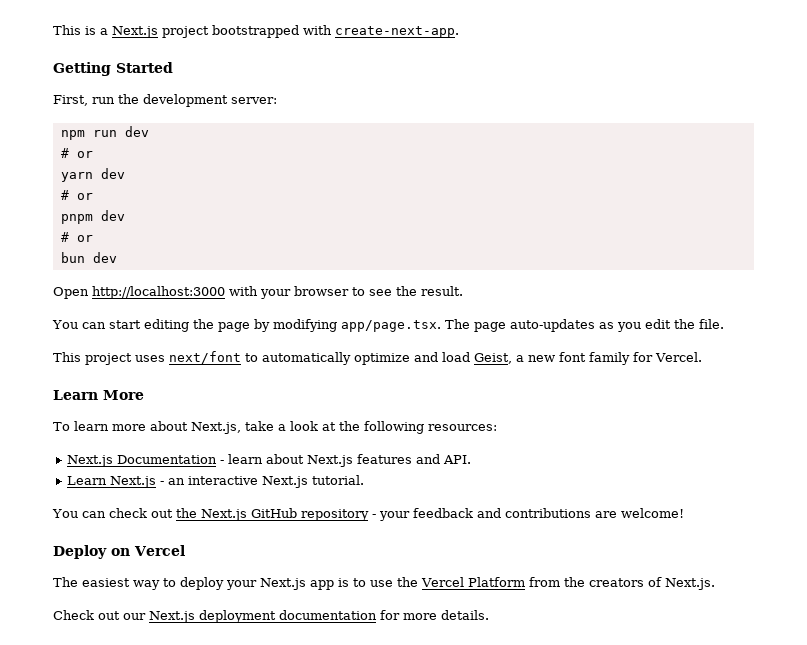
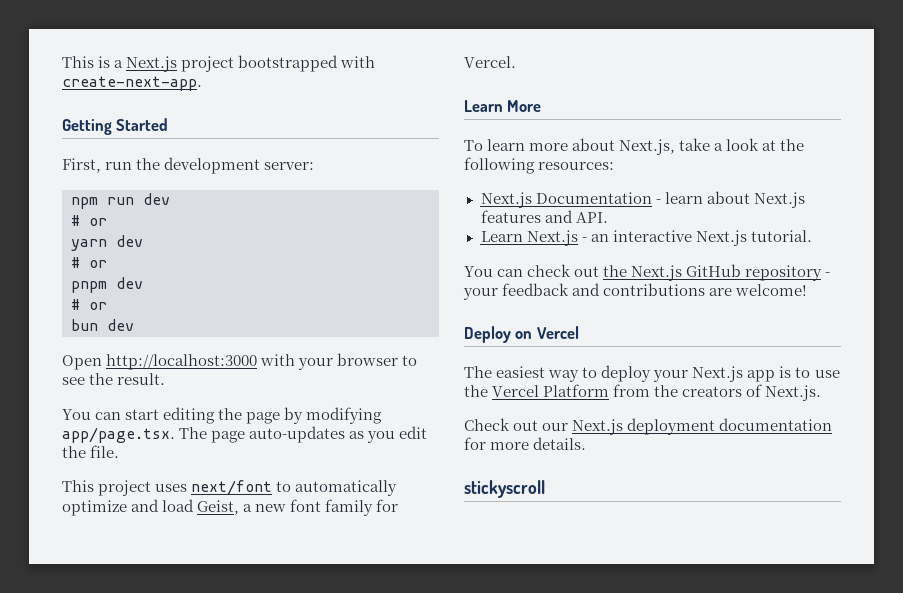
(489, 615) none -> [464,480,545,498] // stickyscroll

